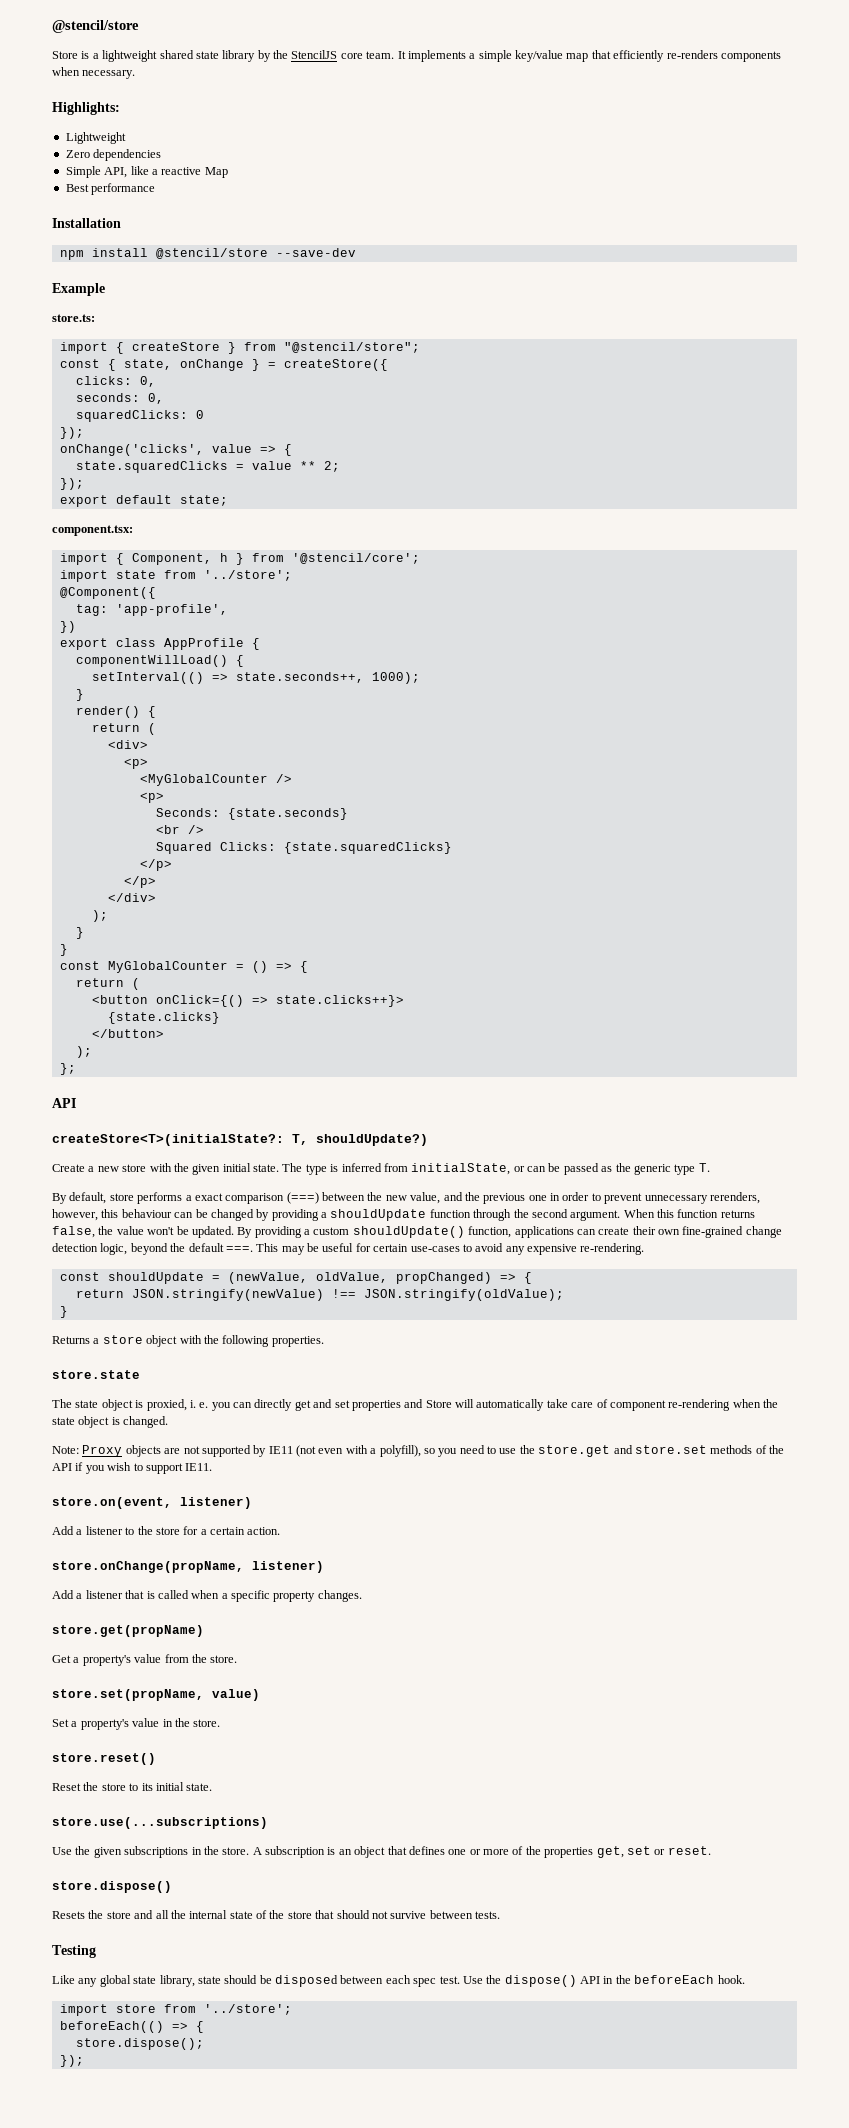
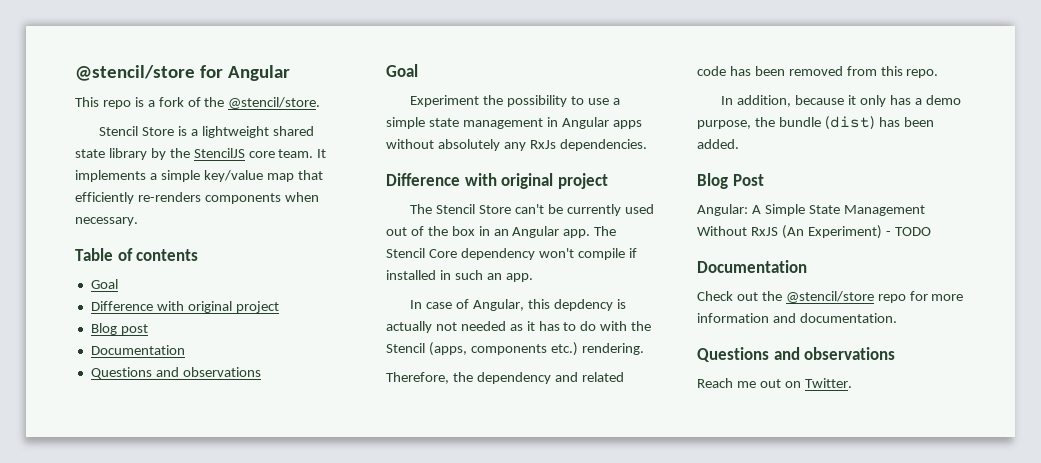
[52,20,139,33] @stencil/store // -> [75,65,290,81] [75,97,321,109] [99,126,139,136] @stencil/store for Angular // This repo is a fork of the @stencil/store. // Stencil
[52,102,120,115] [65,132,126,144] [65,149,162,161] [65,166,228,178] [65,183,156,195] [52,218,121,228] [59,248,356,260] [52,283,105,296] [52,314,95,322] [59,342,420,354] [59,359,388,371] [75,376,156,387] [75,393,164,404] [75,410,204,422] [59,427,84,439] [59,444,292,456] [75,461,340,473] [59,478,84,490] [59,495,228,507] [52,525,133,536] [59,553,420,565] [59,570,292,582] [59,587,156,599] [75,604,228,616] [59,621,76,633] [59,638,260,650] [75,655,244,667] [91,672,420,684] [75,689,84,701] [75,706,156,718] [91,723,156,735] [107,740,148,749] [123,758,148,769] [139,774,292,786] [139,792,164,803] [155,808,348,820] [155,825,204,834] [155,842,452,854] [139,859,172,871] [123,876,156,888] [107,893,156,902] [91,910,108,922] [75,927,84,939] [59,944,68,956] [59,961,308,973] [75,978,140,990] [91,995,404,1007] [107,1012,220,1024] [91,1029,164,1038] [75,1046,92,1058] [59,1063,76,1075] [52,1098,76,1108] [52,1134,428,1146] [52,1163,710,1175] [52,1192,760,1204] [52,1209,755,1221] [52,1226,782,1238] [52,1243,645,1255] [59,1272,532,1284] [75,1289,564,1301] [59,1306,68,1318] [52,1335,324,1347] [52,1370,140,1379] [52,1399,778,1411] [52,1416,169,1428] [52,1445,784,1457] [52,1462,213,1474] [52,1497,252,1509] [52,1526,281,1535] [52,1561,324,1573] [52,1590,362,1602] [52,1625,204,1637] [52,1654,238,1666] [52,1689,260,1701] [52,1718,221,1730] [52,1753,156,1765] [52,1782,213,1791] [52,1817,268,1829] [52,1846,711,1858] [52,1881,172,1893] [52,1910,500,1919] [52,1945,96,1958] [52,1975,745,1987] [59,2004,292,2016] [59,2021,204,2033] [75,2038,204,2050] [59,2055,84,2067] Highlights: // Lightweight // Zero dependencies // Simple API, like a reactive Map // Best performance // Installation // npm install @stencil/store --save-dev // Example // store.ts: // import { createStore } from "@stencil/store"; // const { state, onChange } = createStore({ // clicks: 0, // seconds: 0, // squaredClicks: 0 // }); // onChange('clicks', value => { // state.squaredClicks = value ** 2; // }); // export default state; // component.tsx: // import { Component, h } from '@stencil/core'; // import state from '../store'; // @Component({ // tag: 'app-profile', // }) // export class AppProfile { // componentWillLoad() { // setInterval(() => state.seconds++, 1000); // } // render() { // return ( // <div> // <p> // <MyGlobalCounter /> // <p> // Seconds: {state.seconds} // <br /> // Squared Clicks: {state.squaredClicks} // </p> // </p> // </div> // ); // } // } // const MyGlobalCounter = () => { // return ( // <button onClick={() => state.clicks++}> // {state.clicks} // </button> // ); // }; // API // createStore<T>(initialState?: T, shouldUpdate?) // Create a new store with the given initial state. The type is inferred from initialState, or can be passed as the generic type T. // By default, store performs a exact comparison (===) between the new value, and the previous one in order to prevent unnecessary rerenders, however, this behaviour can be changed by providing a shouldUpdate function through the second argument. When this function returns false, the value won't be updated. By providing a custom shouldUpdate() function, applications can create their own fine-grained change detection logic, beyond the default ===. This may be useful for certain use-cases to avoid any expensive re-rendering. // const shouldUpdate = (newValue, oldValue, propChanged) => { // return JSON.stringify(newValue) !== JSON.stringify(oldValue); // } // Returns a store object with the following properties. // store.state // The state object is proxied, i. e. you can directly get and set properties and Store will automatically take care of component re-rendering when the state object is changed. // Note: Proxy objects are not supported by IE11 (not even with a polyfill), so you need to use the store.get and store.set methods of the API if you wish to support IE11. // store.on(event, listener) // Add a listener to the store for a certain action. // store.onChange(propName, listener) // Add a listener that is called when a specific property changes. // store.get(propName) // Get a property's value from the store. // store.set(propName, value) // Set a property's value in the store. // store.reset() // Reset the store to its initial state. // store.use(...subscriptions) // Use the given subscriptions in the store. A subscription is an object that defines one or more of the properties get, set or reset. // store.dispose() // Resets the store and all the internal state of the store that should not survive between tests. // Testing // Like any global state library, state should be disposed between each spec test. Use the dispose() API in the beforeEach hook. // import store from '../store'; // beforeEach(() => { // store.dispose(); // }); -> [75,248,199,261] [90,279,118,289] [90,301,279,313] [90,323,148,335] [90,345,185,355] [90,367,261,379] [386,64,418,77] [410,95,620,107] [386,117,642,129] [386,139,647,151] [386,173,608,189] [410,204,654,216] [386,226,617,238] [386,248,637,260] [386,270,533,282] [410,299,626,311] [386,321,652,333] [386,342,644,356] [386,372,624,384] [697,66,939,78] [721,95,961,107] [697,116,934,130] [697,139,739,149] [697,173,764,189] [697,204,925,216] [697,225,931,239] [697,260,807,273] [697,291,964,303] [697,313,897,323] [697,347,896,362] [697,378,852,388] Table of contents // Goal // Difference with original project // Blog post // Documentation // Questions and observations // Goal // Experiment the possibility to use a simple state management in Angular apps without absolutely any RxJs dependencies. // Difference with original project // The Stencil Store can't be currently used out of the box in an Angular app. The Stencil Core dependency won't compile if installed in such an app. // In case of Angular, this depdency is actually not needed as it has to do with the Stencil (apps, components etc.) rendering. // Therefore, the dependency and related code has been removed from this repo. // In addition, because it only has a demo purpose, the bundle (dist) has been added. // Blog Post // Angular: A Simple State Management Without RxJS (An Experiment) - TODO // Documentation // Check out the @stencil/store repo for more information and documentation. // Questions and observations // Reach me out on Twitter.

